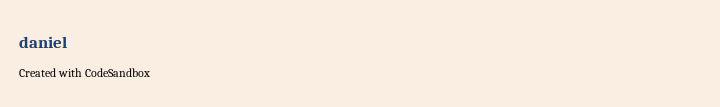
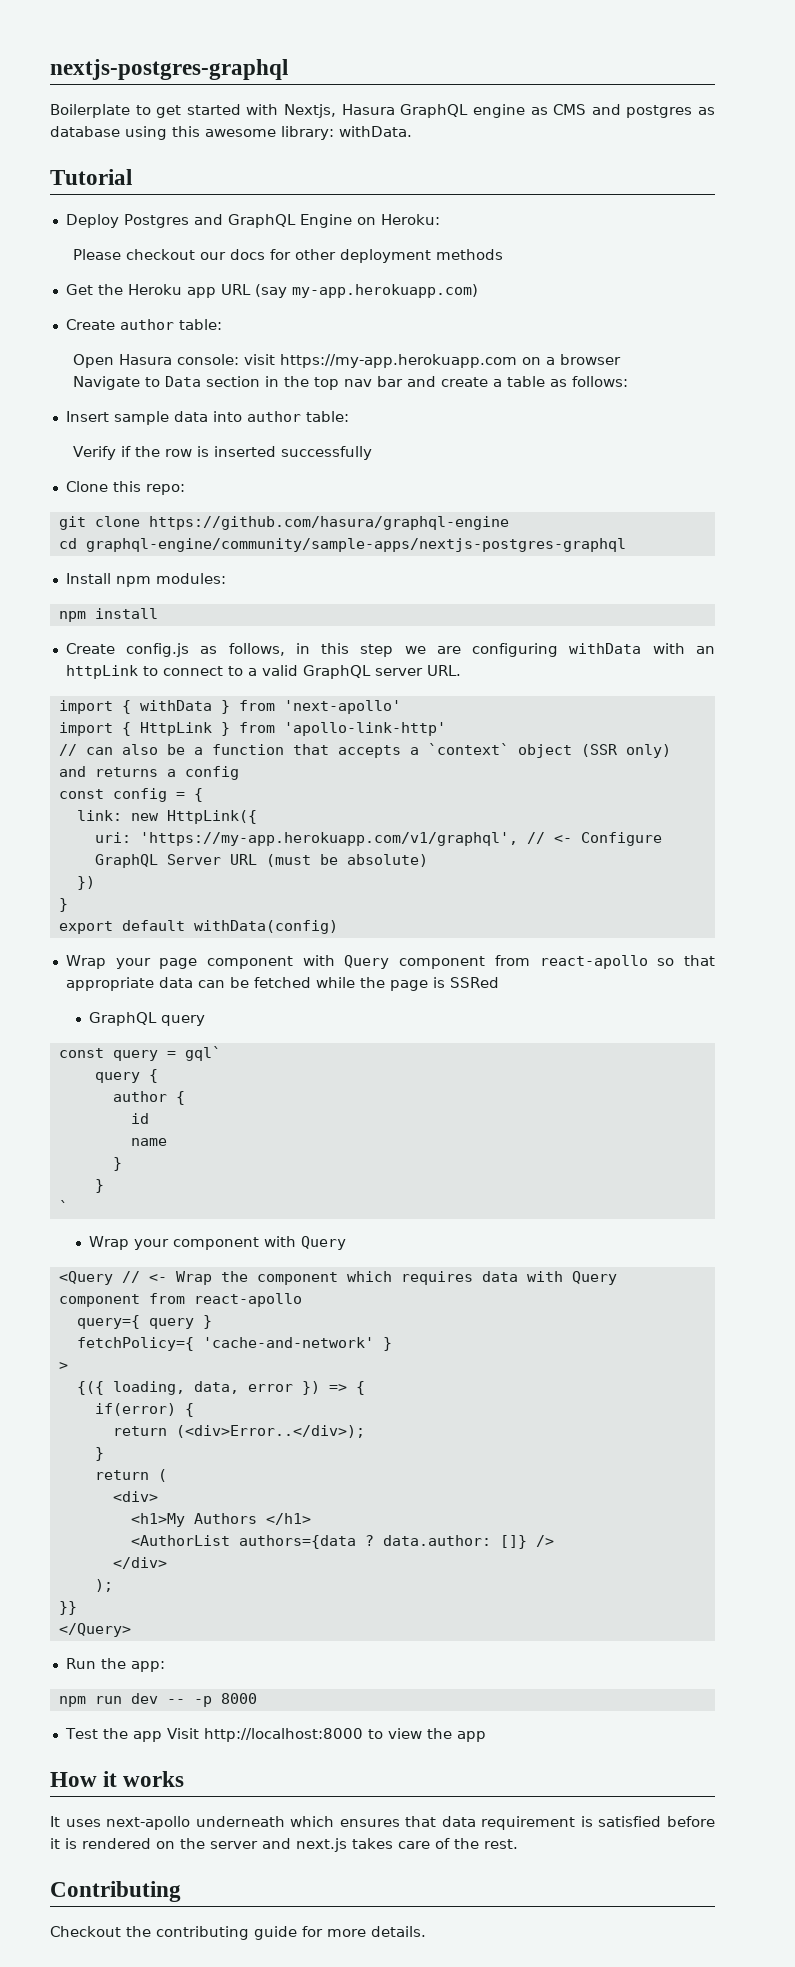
[19,36,67,48] [19,68,151,77] daniel // Created with CodeSandbox -> [50,59,288,80] [50,104,716,118] [50,126,412,140] [50,169,132,185] [65,214,440,228] [73,249,504,263] [65,284,478,298] [65,319,222,330] [73,354,622,368] [73,376,629,390] [65,411,349,425] [73,446,373,460] [65,481,185,495] [58,516,509,530] [58,538,626,552] [65,573,226,587] [58,608,158,622] [65,643,715,657] [65,665,461,679] [58,700,401,714] [58,722,446,736] [58,743,671,758] [58,766,239,780] [58,788,203,802] [76,810,257,824] [94,832,662,846] [94,854,428,868] [76,876,95,890] [58,898,68,912] [58,920,338,934] [65,955,715,969] [65,977,499,991] [89,1012,206,1026] [58,1046,221,1061] [94,1069,158,1083] [112,1091,185,1105] [130,1113,149,1124] [130,1138,167,1146] [112,1157,122,1171] [94,1179,104,1193] [58,1200,68,1212] [89,1236,347,1250] [58,1271,617,1285] [58,1293,302,1307] [76,1315,212,1329] [76,1337,392,1351] [58,1362,68,1370] [76,1381,365,1395] [94,1403,194,1417] [112,1425,365,1438] [94,1447,104,1461] [94,1469,167,1482] [112,1491,158,1502] [130,1513,311,1527] [130,1535,554,1549] [112,1557,167,1569] [94,1579,113,1592] [58,1601,77,1615] [58,1623,131,1637] [65,1658,165,1672] [58,1693,257,1707] [64,1728,486,1742] [50,1771,185,1787] [50,1816,715,1830] [50,1838,518,1852] [50,1881,181,1902] [50,1926,426,1940] nextjs-postgres-graphql // Boilerplate to get started with Nextjs, Hasura GraphQL engine as CMS and postgres as database using this awesome library: withData. // Tutorial // Deploy Postgres and GraphQL Engine on Heroku: // Please checkout our docs for other deployment methods // Get the Heroku app URL (say my-app.herokuapp.com) // Create author table: // Open Hasura console: visit https://my-app.herokuapp.com on a browser // Navigate to Data section in the top nav bar and create a table as follows: // Insert sample data into author table: // Verify if the row is inserted successfully // Clone this repo: // git clone https://github.com/hasura/graphql-engine // cd graphql-engine/community/sample-apps/nextjs-postgres-graphql // Install npm modules: // npm install // Create config.js as follows, in this step we are configuring withData with an httpLink to connect to a valid GraphQL server URL. // import { withData } from 'next-apollo' // import { HttpLink } from 'apollo-link-http' // // can also be a function that accepts a `context` object (SSR only) and returns a config // const config = { // link: new HttpLink({ // uri: 'https://my-app.herokuapp.com/v1/graphql', // <- Configure GraphQL Server URL (must be absolute) // }) // } // export default withData(config) // Wrap your page component with Query component from react-apollo so that appropriate data can be fetched while the page is SSRed // GraphQL query // const query = gql` // query { // author { // id // name // } // } // ` // Wrap your component with Query // <Query // <- Wrap the component which requires data with Query component from react-apollo // query={ query } // fetchPolicy={ 'cache-and-network' } // > // {({ loading, data, error }) => { // if(error) { // return (<div>Error..</div>); // } // return ( // <div> // <h1>My Authors </h1> // <AuthorList authors={data ? data.author: []} /> // </div> // ); // }} // </Query> // Run the app: // npm run dev -- -p 8000 // Test the app Visit http://localhost:8000 to view the app // How it works // It uses next-apollo underneath which ensures that data requirement is satisfied before it is rendered on the server and next.js takes care of the rest. // Contributing // Checkout the contributing guide for more details.

